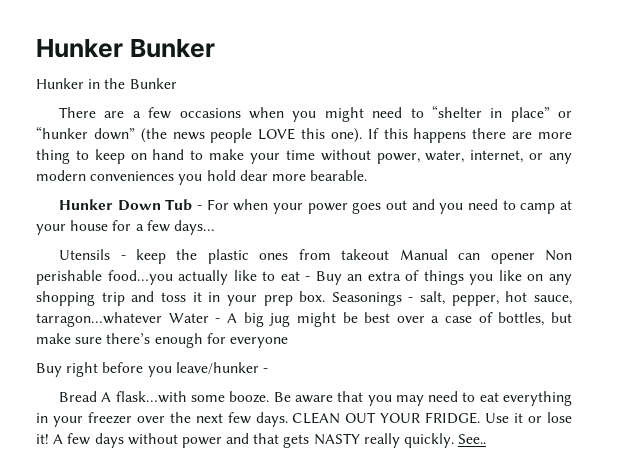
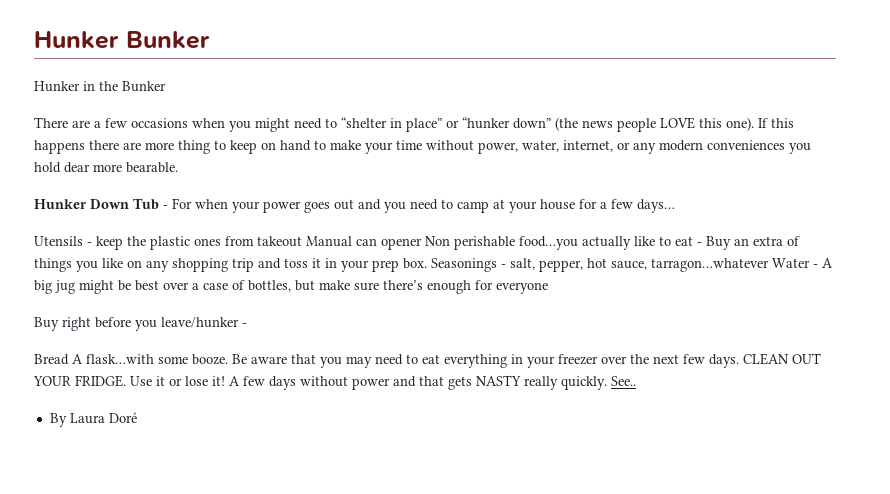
(487, 439) none -> [49,412,137,427] // By Laura Doré

